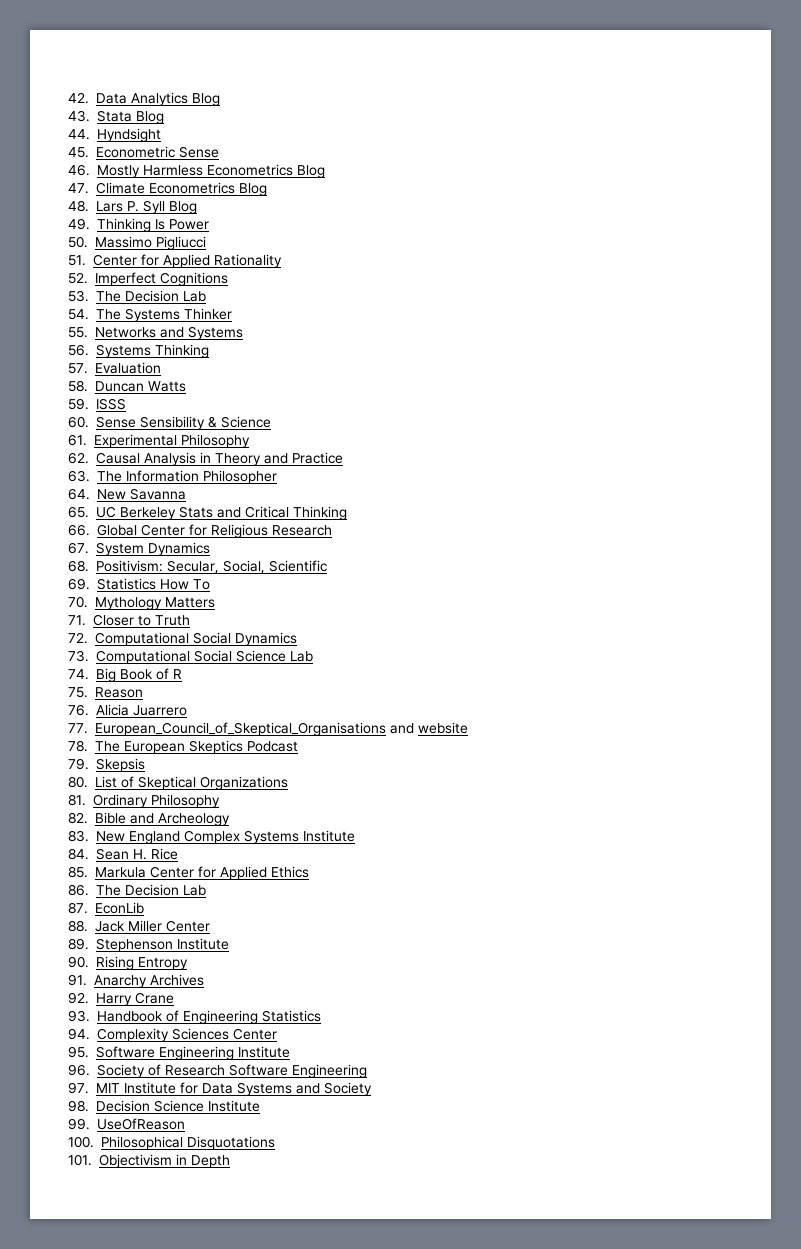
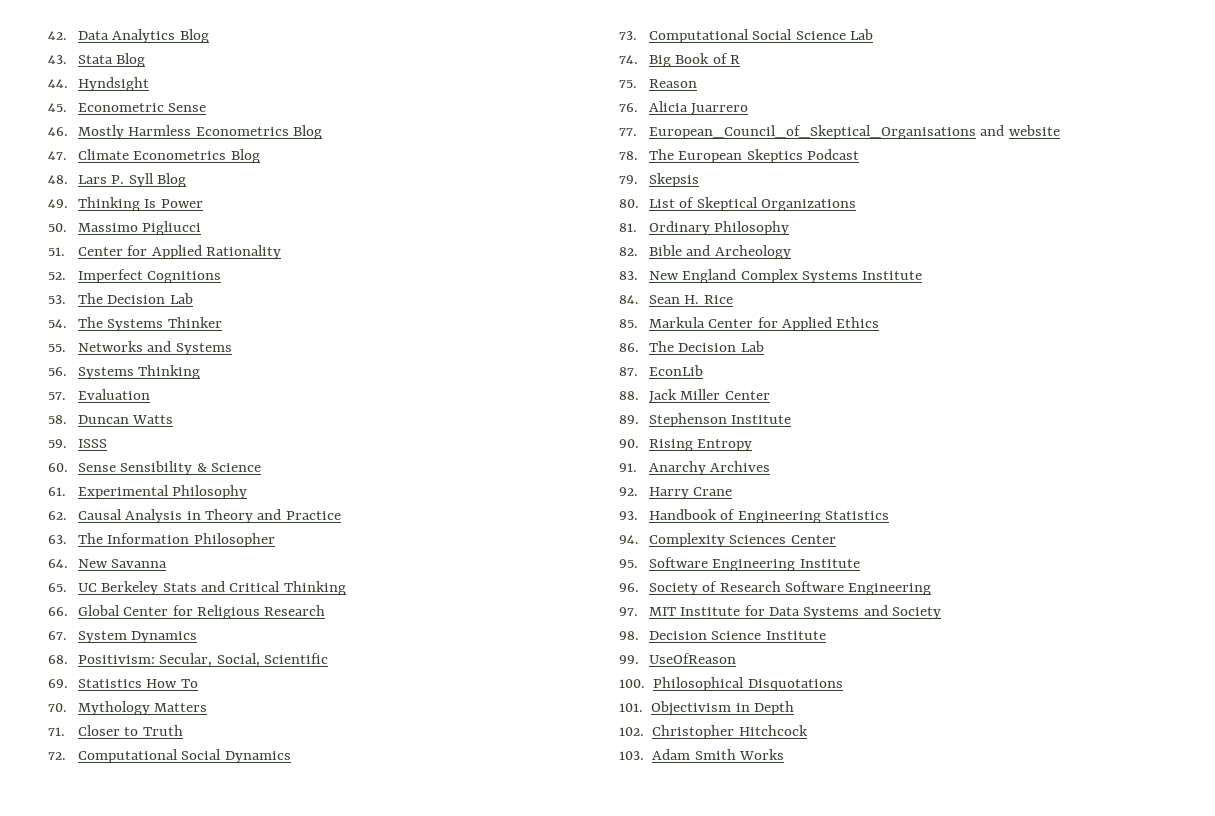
(230, 1161) none -> [619,725,808,739] [619,749,785,760] // 102. Christopher Hitchcock // 103. Adam Smith Works

